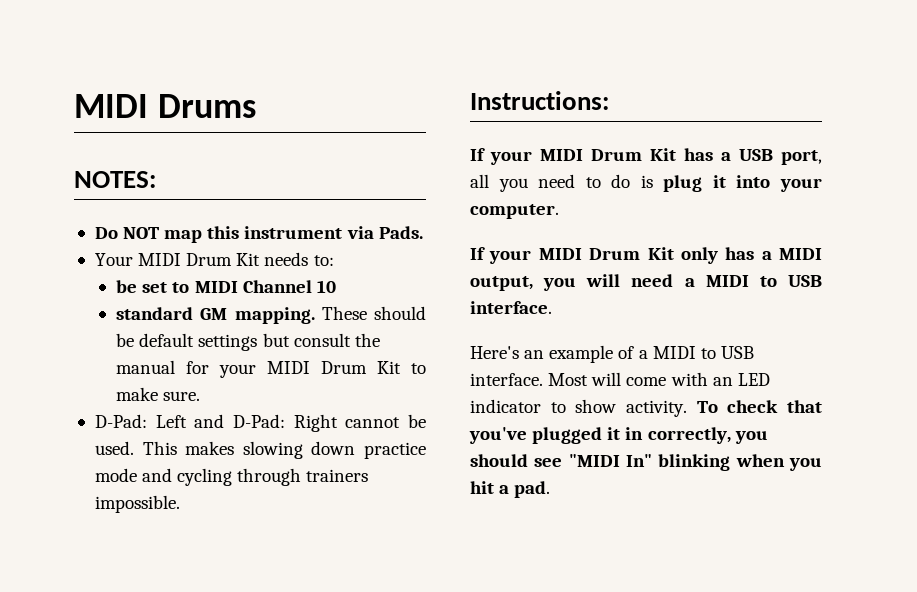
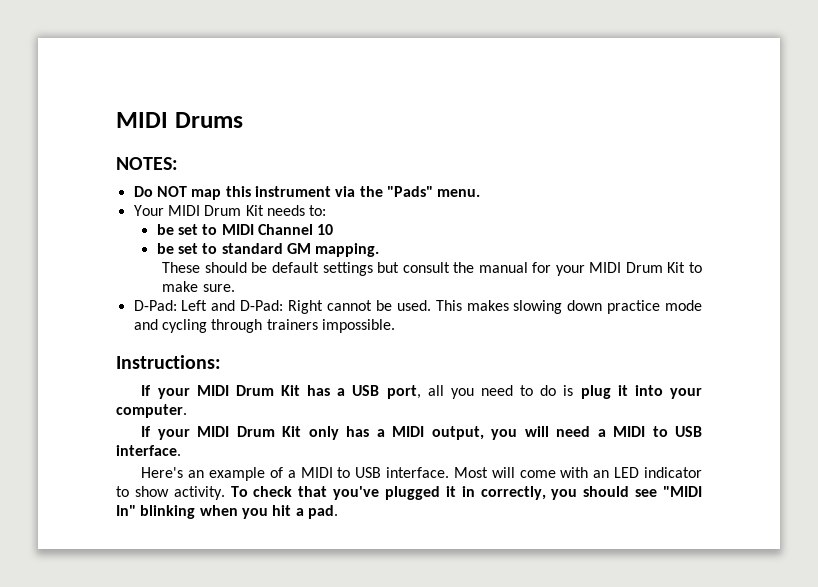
[378,226,423,239] Pads. -> [359,186,481,197] the "Pads" menu.
(336, 286) none -> [156,243,218,254] be set to
(315, 315) none -> (380, 250) //

